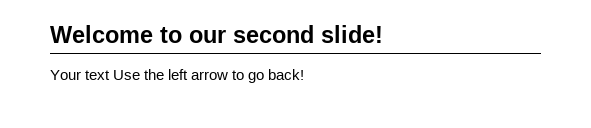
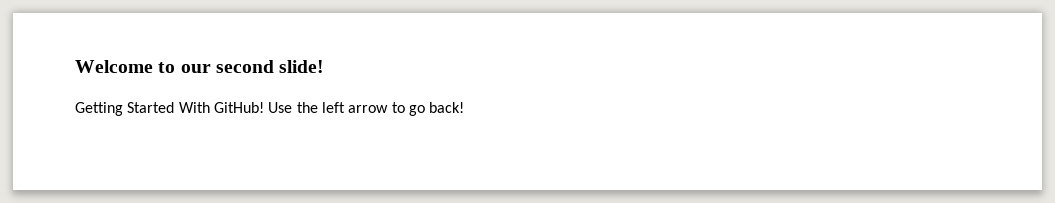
[50,70,111,80] Your text -> [75,102,264,116] Getting Started With GitHub!

